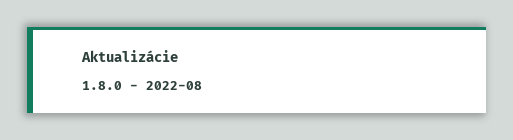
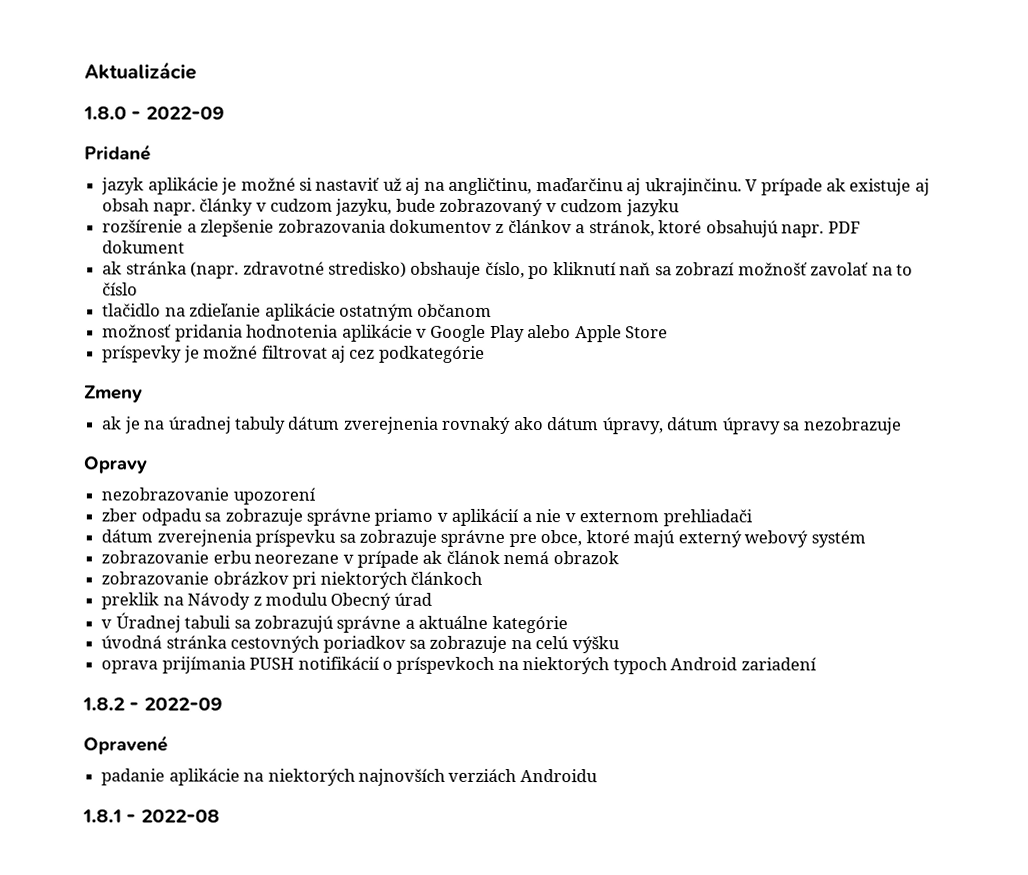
(138, 87) none -> [145,106,225,120] [84,144,151,161] [101,177,930,196] [102,198,680,217] [102,219,861,238] [102,240,186,254] [102,261,913,280] [102,282,139,296] [102,303,493,321] [102,324,669,343] [102,345,485,363] [84,385,143,403] [102,416,902,435] [83,456,147,474] [101,487,316,505] [101,508,753,527] [101,529,866,548] [101,550,619,568] [101,571,483,589] [101,592,432,610] [101,612,568,634] [101,635,620,654] [101,656,817,675] [82,697,223,711] [83,735,168,755] [101,768,598,786] [82,809,137,823] 2022-09 // Pridané // jazyk aplikácie je možné si nastaviť už aj na angličtinu, maďarčinu aj ukrajinčinu. V prípade ak existuje aj obsah napr. články v cudzom jazyku, bude zobrazovaný v cudzom jazyku // rozšírenie a zlepšenie zobrazovania dokumentov z článkov a stránok, ktoré obsahujú napr. PDF dokument // ak stránka (napr. zdravotné stredisko) obshauje číslo, po kliknutí naň sa zobrazí možnošť zavolať na to číslo // tlačidlo na zdieľanie aplikácie ostatným občanom // možnosť pridania hodnotenia aplikácie v Google Play alebo Apple Store // príspevky je možné filtrovat aj cez podkategórie // Zmeny // ak je na úradnej tabuly dátum zverejnenia rovnaký ako dátum úpravy, dátum úpravy sa nezobrazuje // Opravy // nezobrazovanie upozorení // zber odpadu sa zobrazuje správne priamo v aplikácií a nie v externom prehliadači // dátum zverejnenia príspevku sa zobrazuje správne pre obce, ktoré majú externý webový systém // zobrazovanie erbu neorezane v prípade ak článok nemá obrazok // zobrazovanie obrázkov pri niektorých článkoch // preklik na Návody z modulu Obecný úrad // v Úradnej tabuli sa zobrazujú správne a aktuálne kategórie // úvodná stránka cestovných poriadkov sa zobrazuje na celú výšku // oprava prijímania PUSH notifikácií o príspevkoch na niektorých typoch Android zariadení // 1.8.2 - 2022-09 // Opravené // padanie aplikácie na niektorých najnovších verziách Androidu // 1.8.1 -

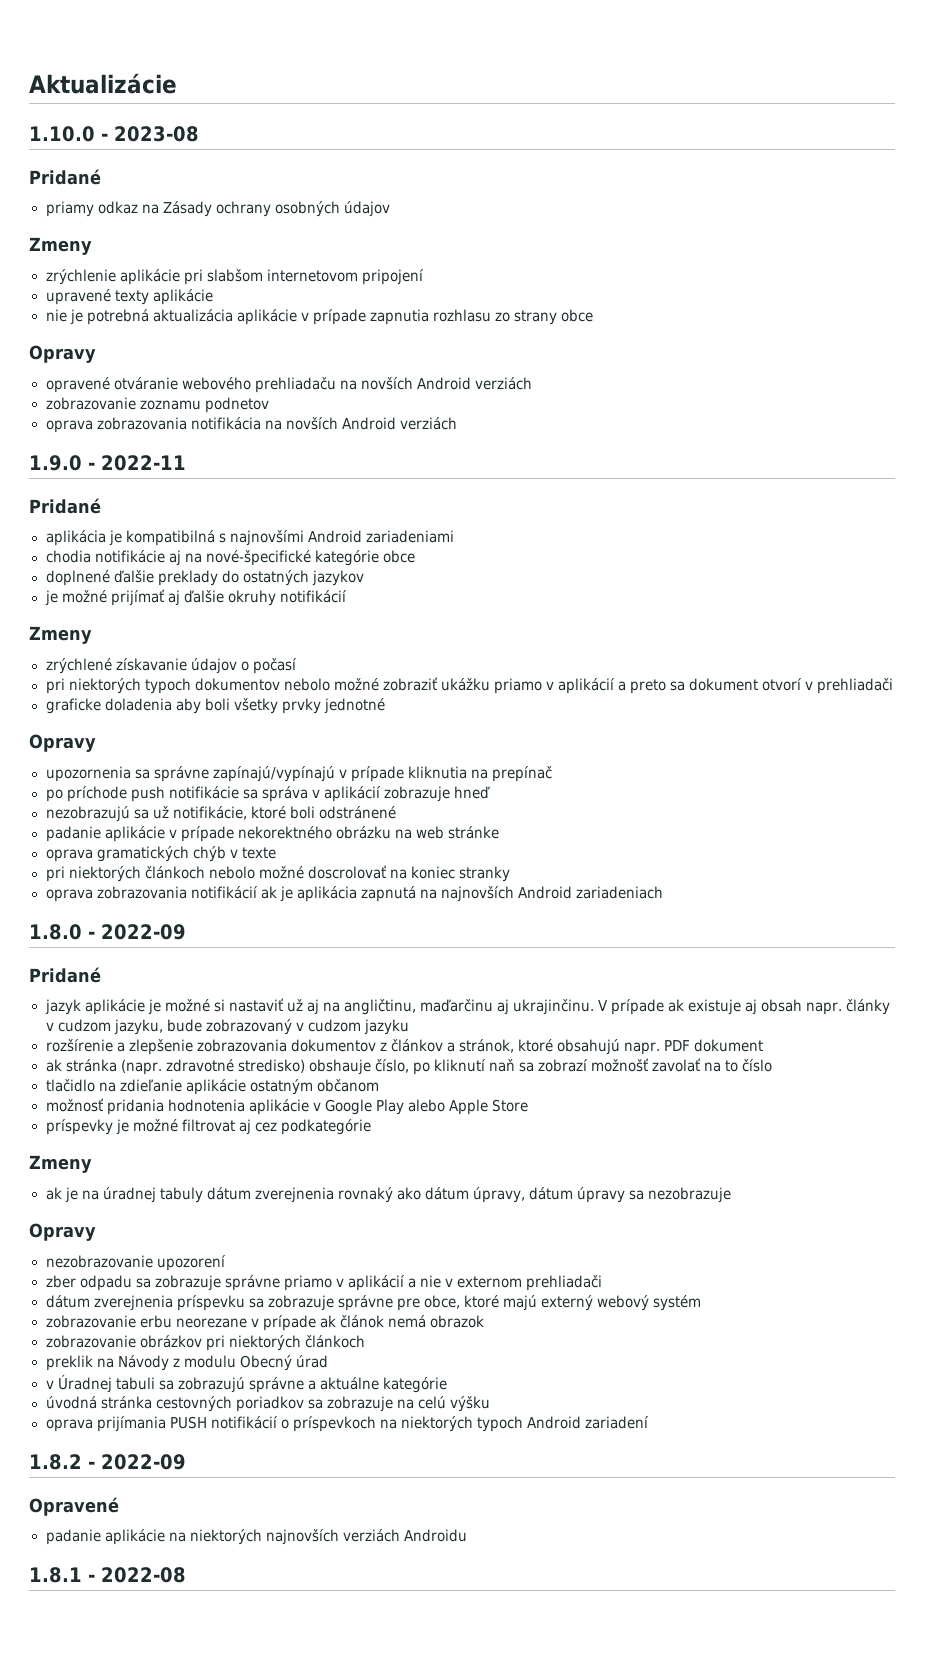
(197, 70) none -> [29,126,199,142] [29,169,101,185] [45,201,390,217] [29,237,92,255] [45,269,424,285] [45,289,213,305] [45,309,594,325] [29,345,96,363] [45,377,532,393] [45,397,269,413] [45,417,457,433] [29,455,186,471] [29,498,101,514] [45,530,454,546] [45,550,415,566] [45,570,364,586] [44,589,347,606] [29,626,92,644] [45,658,297,674] [45,677,894,694] [45,698,385,714] [29,734,96,752] [45,766,552,782] [45,786,490,802] [45,806,396,822] [45,826,499,842] [45,846,276,862] [45,865,510,882] [45,886,663,902] // 1.10.0 - 2023-08 // Pridané // priamy odkaz na Zásady ochrany osobných údajov // Zmeny // zrýchlenie aplikácie pri slabšom internetovom pripojení // upravené texty aplikácie // nie je potrebná aktualizácia aplikácie v prípade zapnutia rozhlasu zo strany obce // Opravy // opravené otváranie webového prehliadaču na novších Android verziách // zobrazovanie zoznamu podnetov // oprava zobrazovania notifikácia na novších Android verziách // 1.9.0 - 2022-11 // Pridané // aplikácia je kompatibilná s najnovšími Android zariadeniami // chodia notifikácie aj na nové-špecifické kategórie obce // doplnené ďalšie preklady do ostatných jazykov // je možné prijímať aj ďalšie okruhy notifikácií // Zmeny // zrýchlené získavanie údajov o počasí // pri niektorých typoch dokumentov nebolo možné zobraziť ukážku priamo v aplikácií a preto sa dokument otvorí v prehliadači // graficke doladenia aby boli všetky prvky jednotné // Opravy // upozornenia sa správne zapínajú/vypínajú v prípade kliknutia na prepínač // po príchode push notifikácie sa správa v aplikácií zobrazuje hneď // nezobrazujú sa už notifikácie, ktoré boli odstránené // padanie aplikácie v prípade nekorektného obrázku na web stránke // oprava gramatických chýb v texte // pri niektorých článkoch nebolo možné doscrolovať na koniec stranky // oprava zobrazovania notifikácií ak je aplikácia zapnutá na najnovších Android zariadeniach

